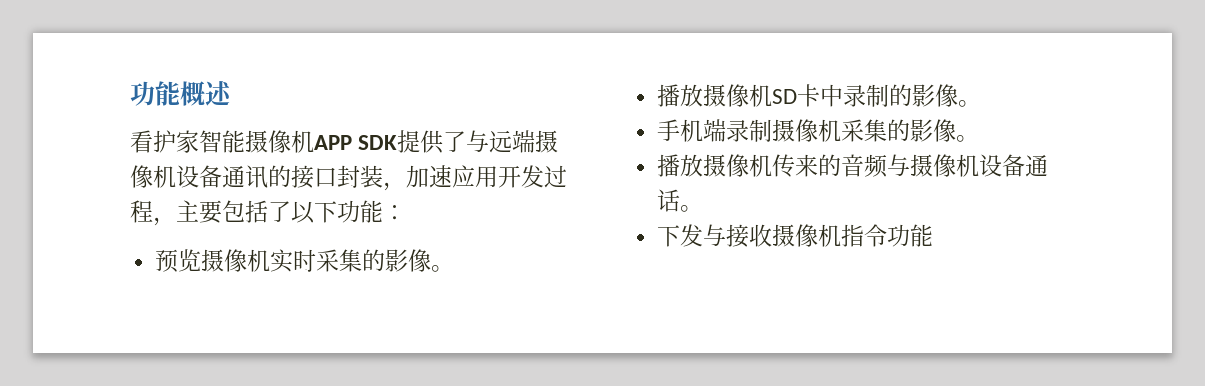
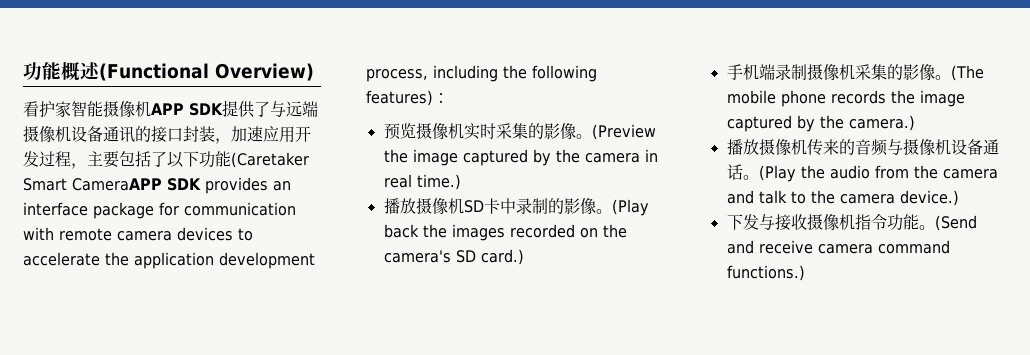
(232, 93) none -> [99,63,314,81] (Functional Overview)
(383, 211) none -> [231,152,309,168] [23,177,291,194] [23,202,296,219] [23,227,253,241] [23,252,315,269] [366,65,597,82] [366,90,433,106] (Caretaker Smart CameraAPP SDK provides an interface package for communication with remote camera devices to accelerate the application development process, including the following features)
(455, 268) none -> [591,124,656,140] [383,149,658,166] [383,174,461,190] (Preview the image captured by the camera in real time.)
(982, 103) none -> [611,199,649,216] [383,224,627,241] [383,249,524,265] (Play back the images recorded on the camera's SD card.)
(980, 138) none -> [950,65,984,81] [726,90,965,107] [726,115,915,132] (The mobile phone records the image captured by the camera.)
(704, 208) none -> [758,165,998,182] [726,190,959,206] (Play the audio from the camera and talk to the camera device.)
(934, 235) none -> [918,215,977,231] [726,240,950,254] [726,265,805,281] 。(Send and receive camera command functions.)

